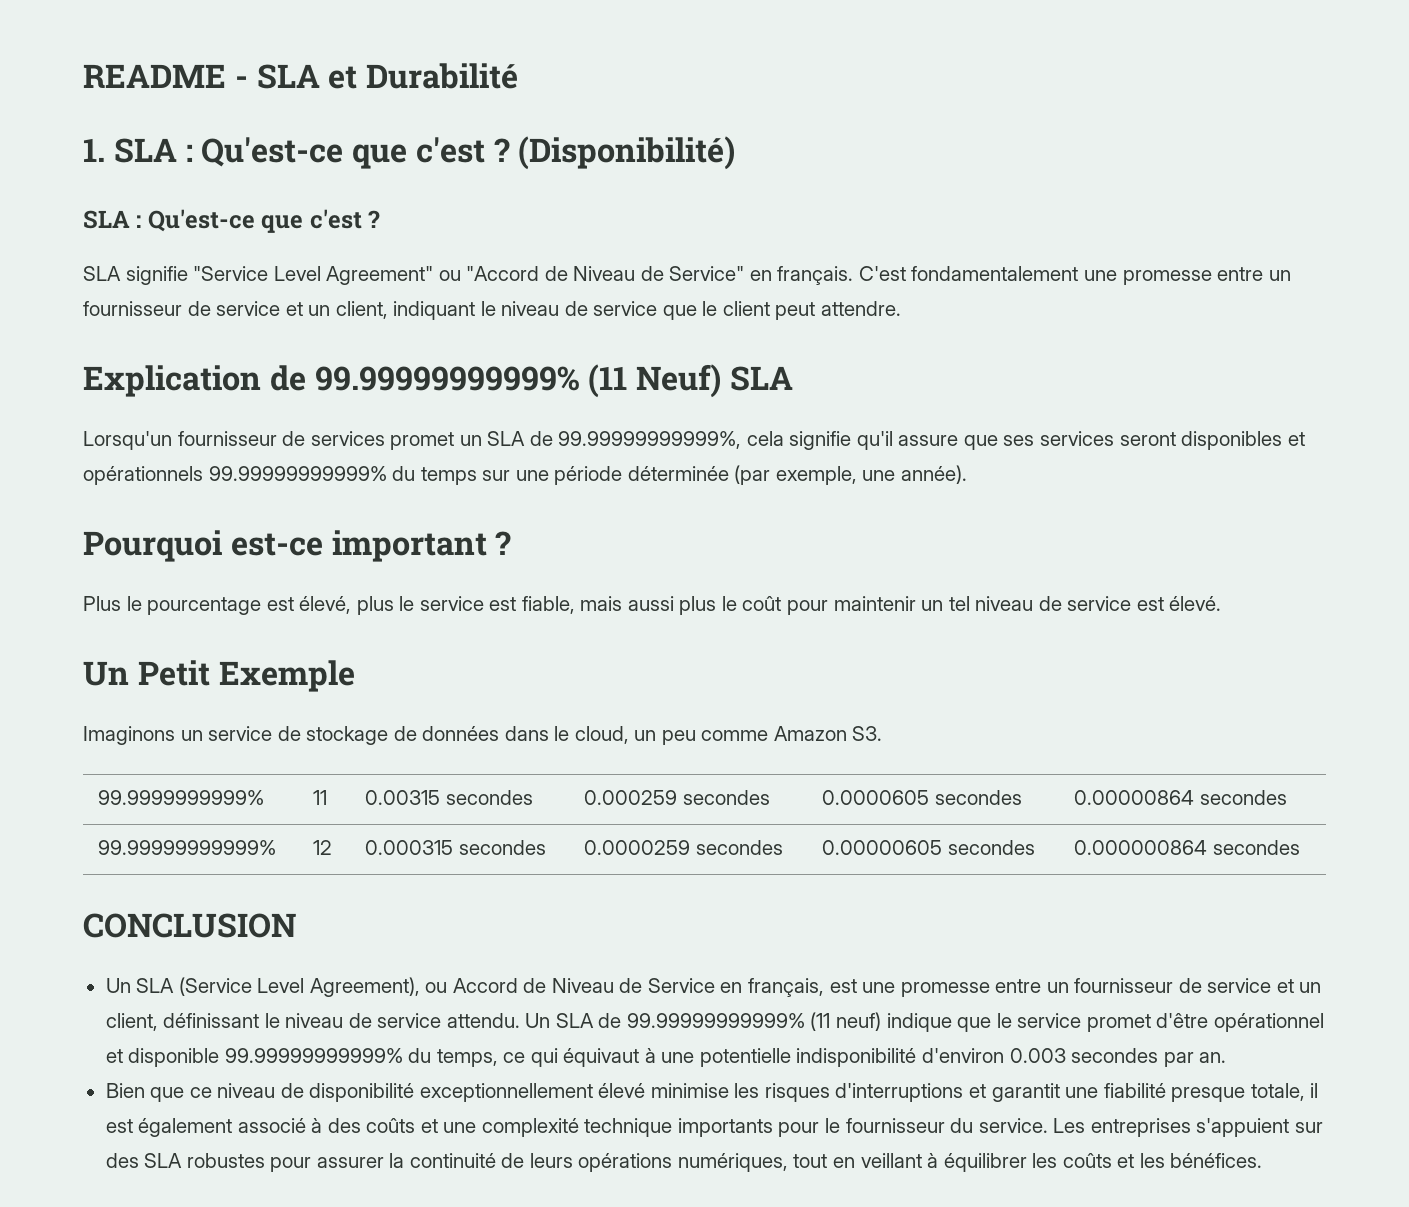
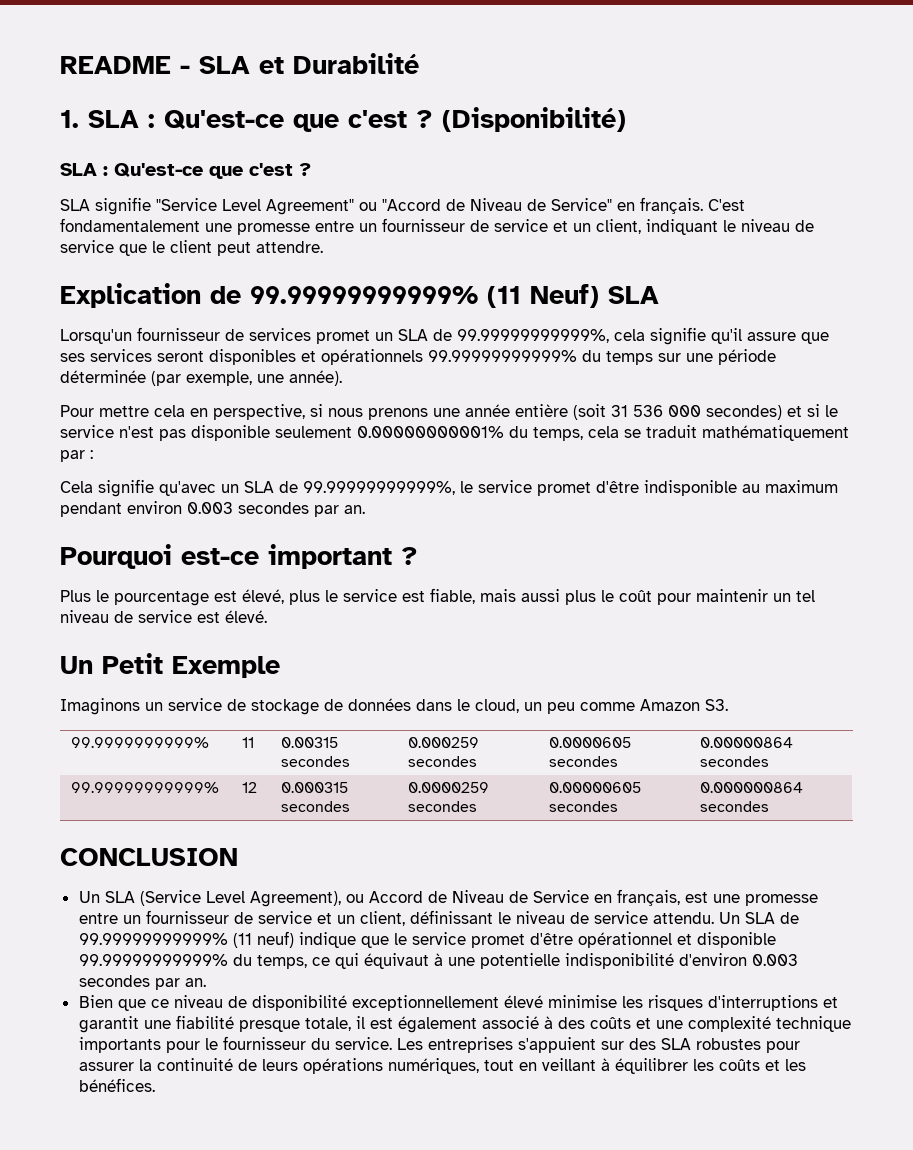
(967, 474) none -> [60,404,838,420] [60,425,849,441] [60,450,93,462] [60,479,838,497] [60,501,365,517] // Pour mettre cela en perspective, si nous prenons une année entière (soit 31 536 000 secondes) et si le service n'est pas disponible seulement 0.00000000001% du temps, cela se traduit mathématiquement par : // Cela signifie qu'avec un SLA de 99.99999999999%, le service promet d'être indisponible au maximum pendant environ 0.003 secondes par an.

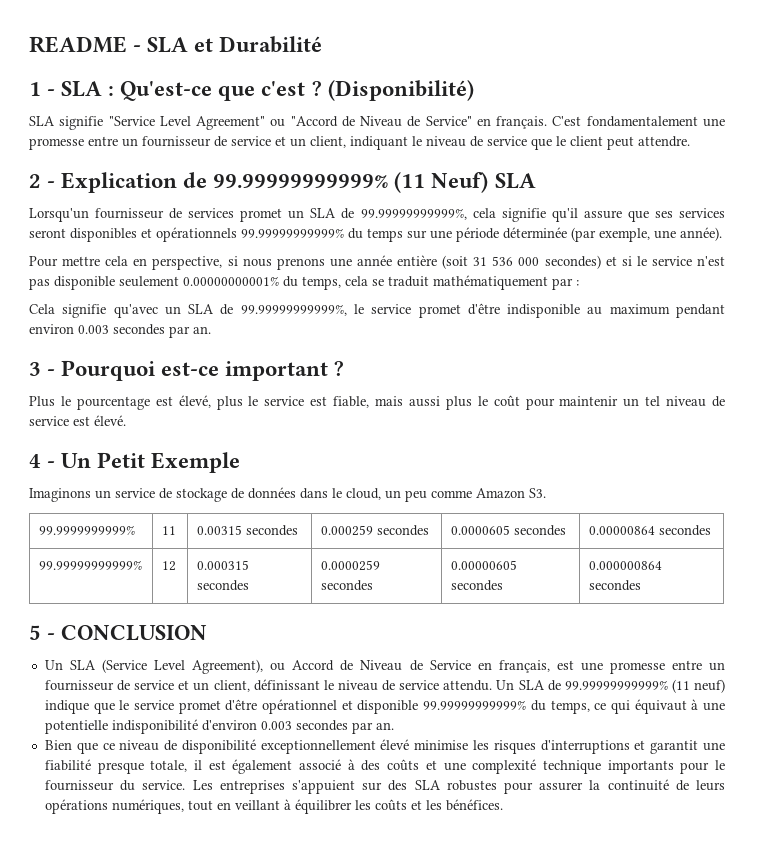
[60,110,79,128] 1. -> [29,82,56,96] 1 -
[60,163,311,179] // SLA : Qu'est-ce que c'est ? -> (474, 90) none
(323, 247) none -> [29,174,56,188] 2 -
(365, 509) none -> [29,362,56,376] 3 -
(267, 616) none -> [29,454,56,468] 4 -
(770, 806) none -> [29,625,56,640] 5 -

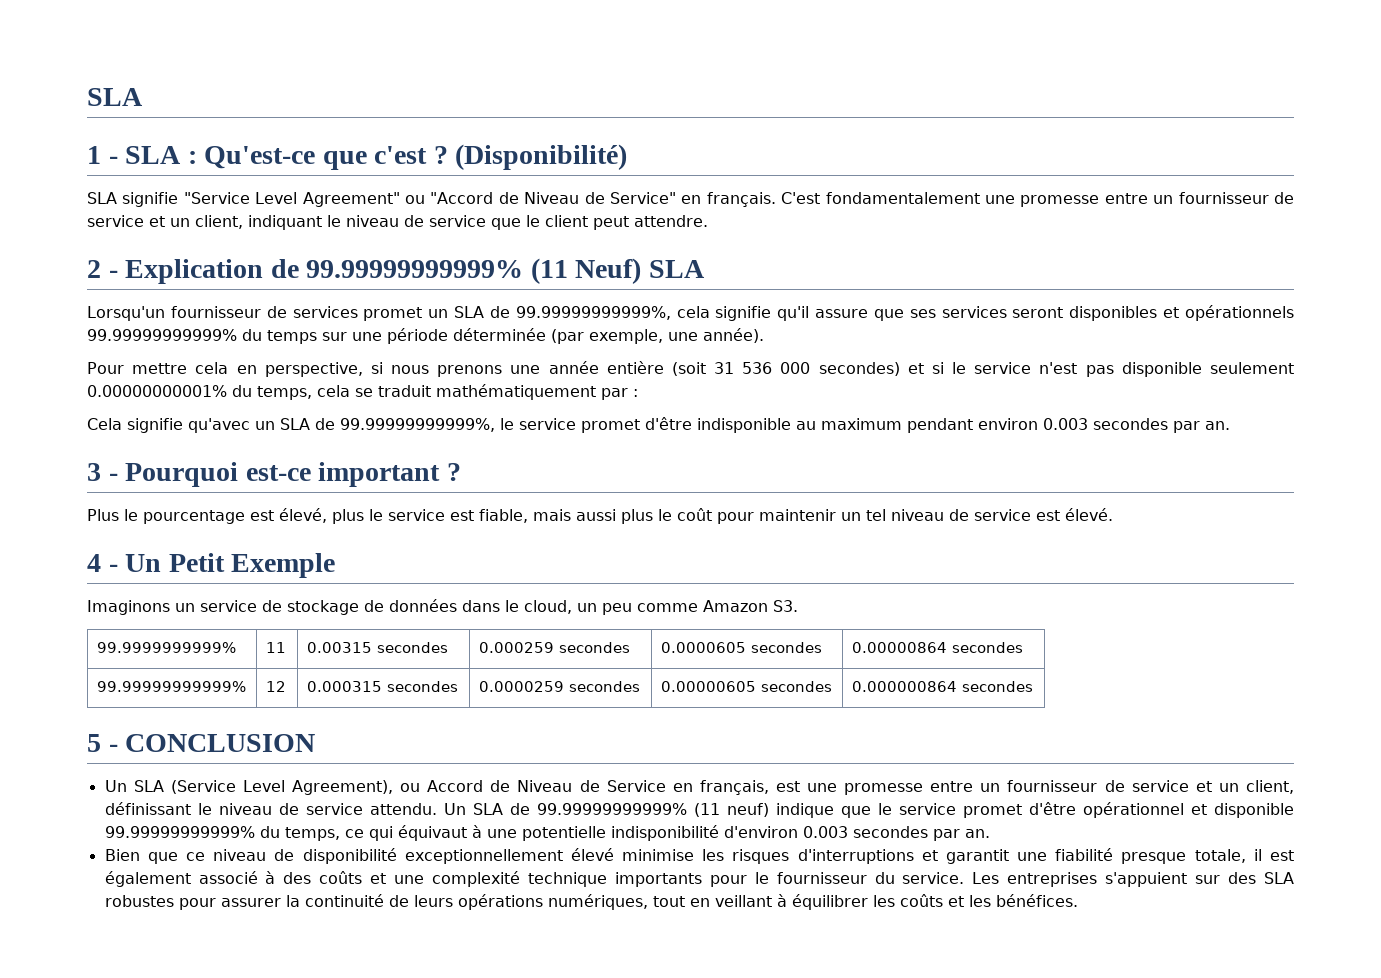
[29,36,323,53] README - SLA et Durabilité -> [87,88,143,106] SLA

